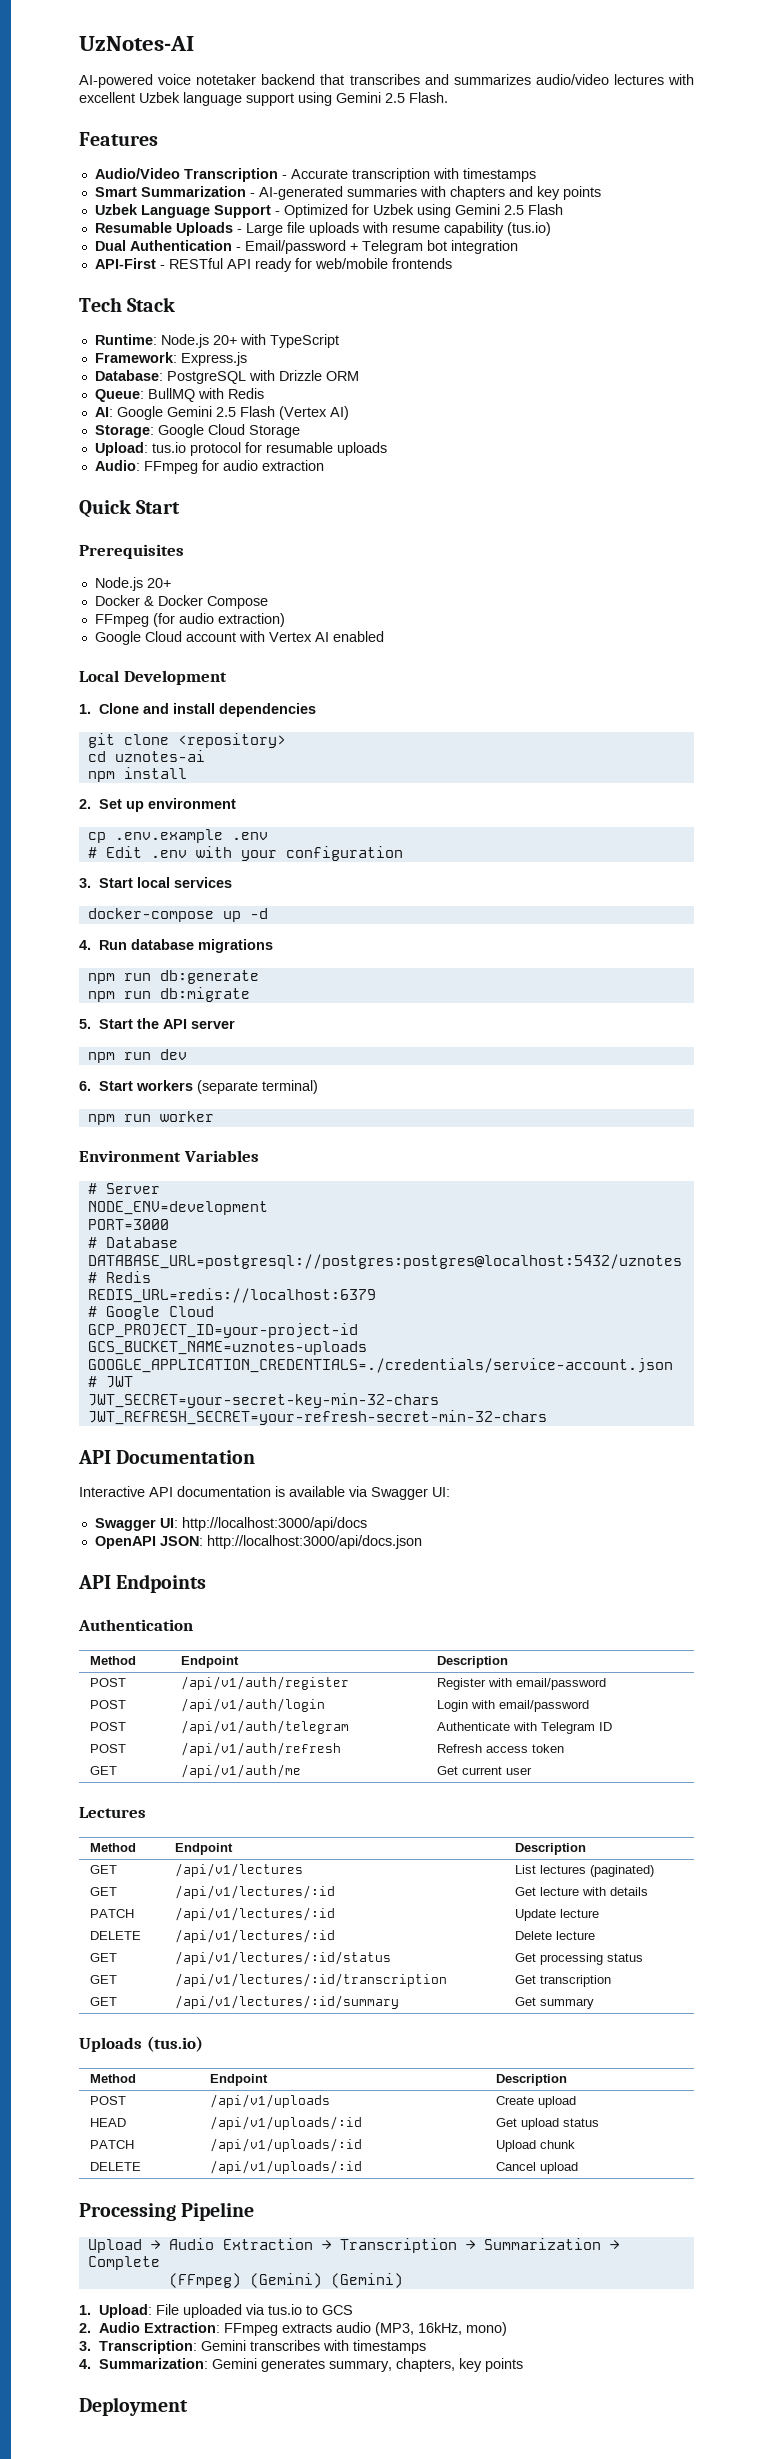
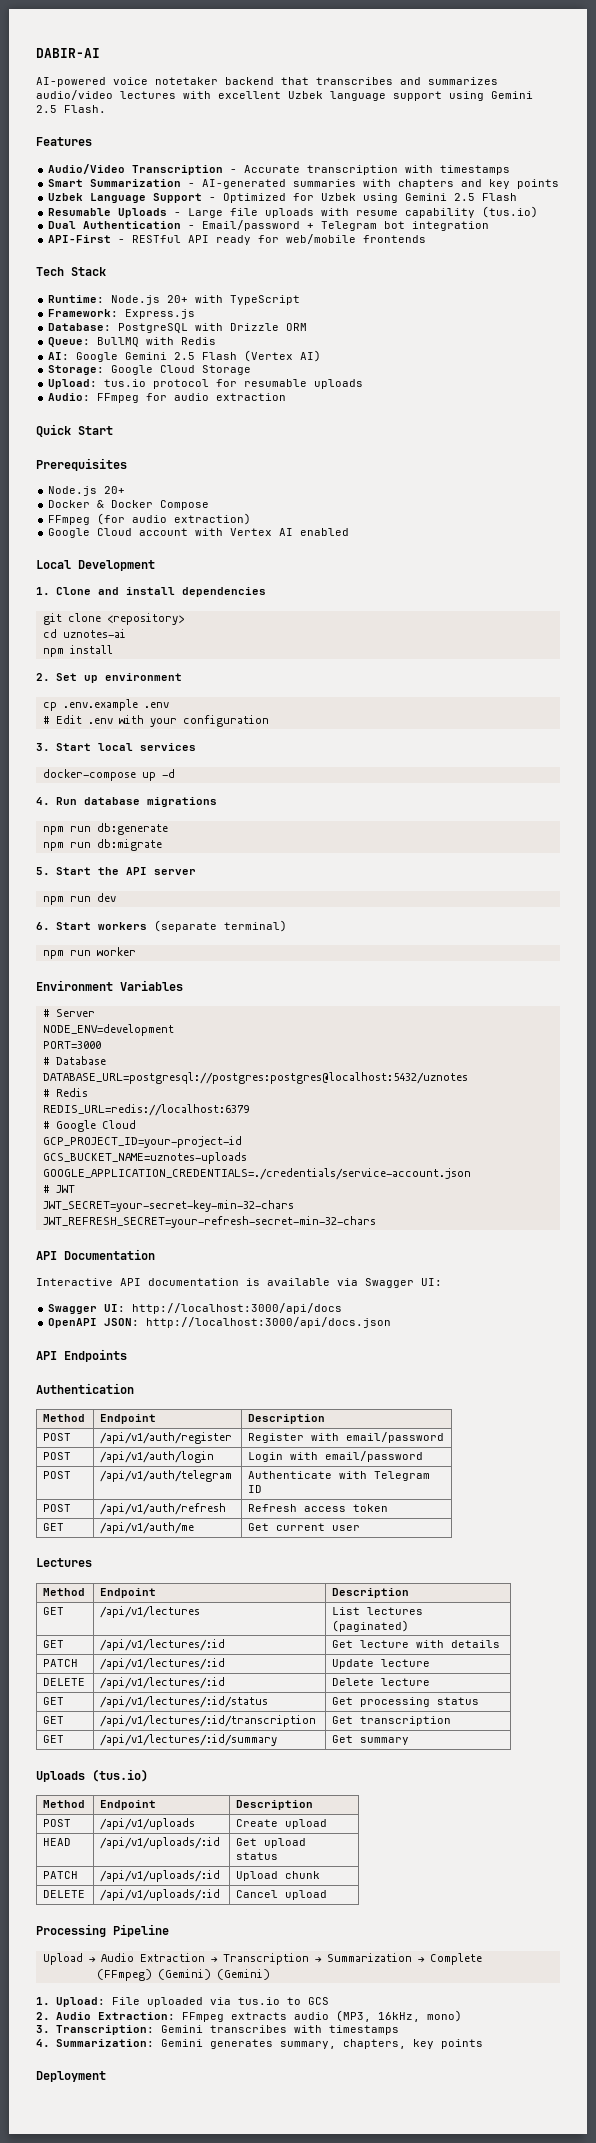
[79,36,194,51] UzNotes-AI -> [36,48,100,58] DABIR-AI

